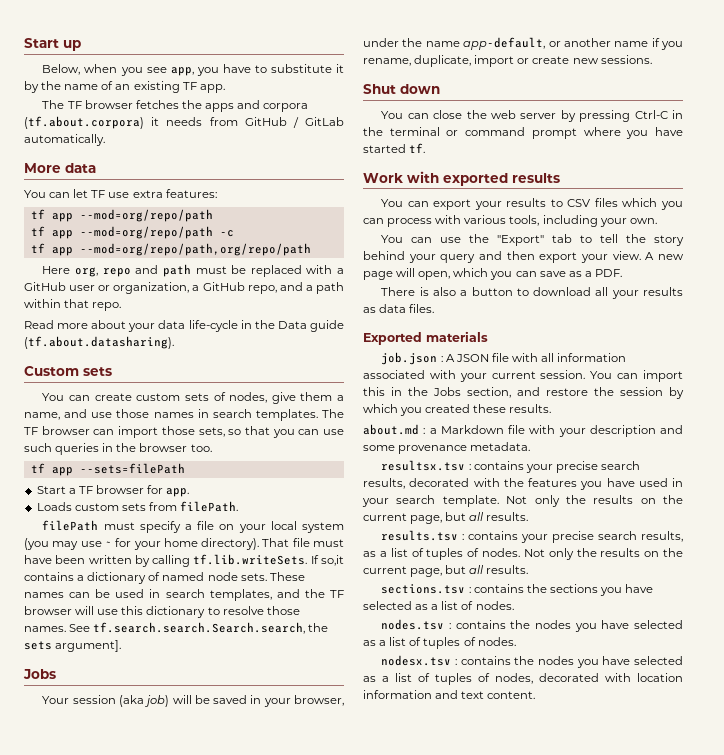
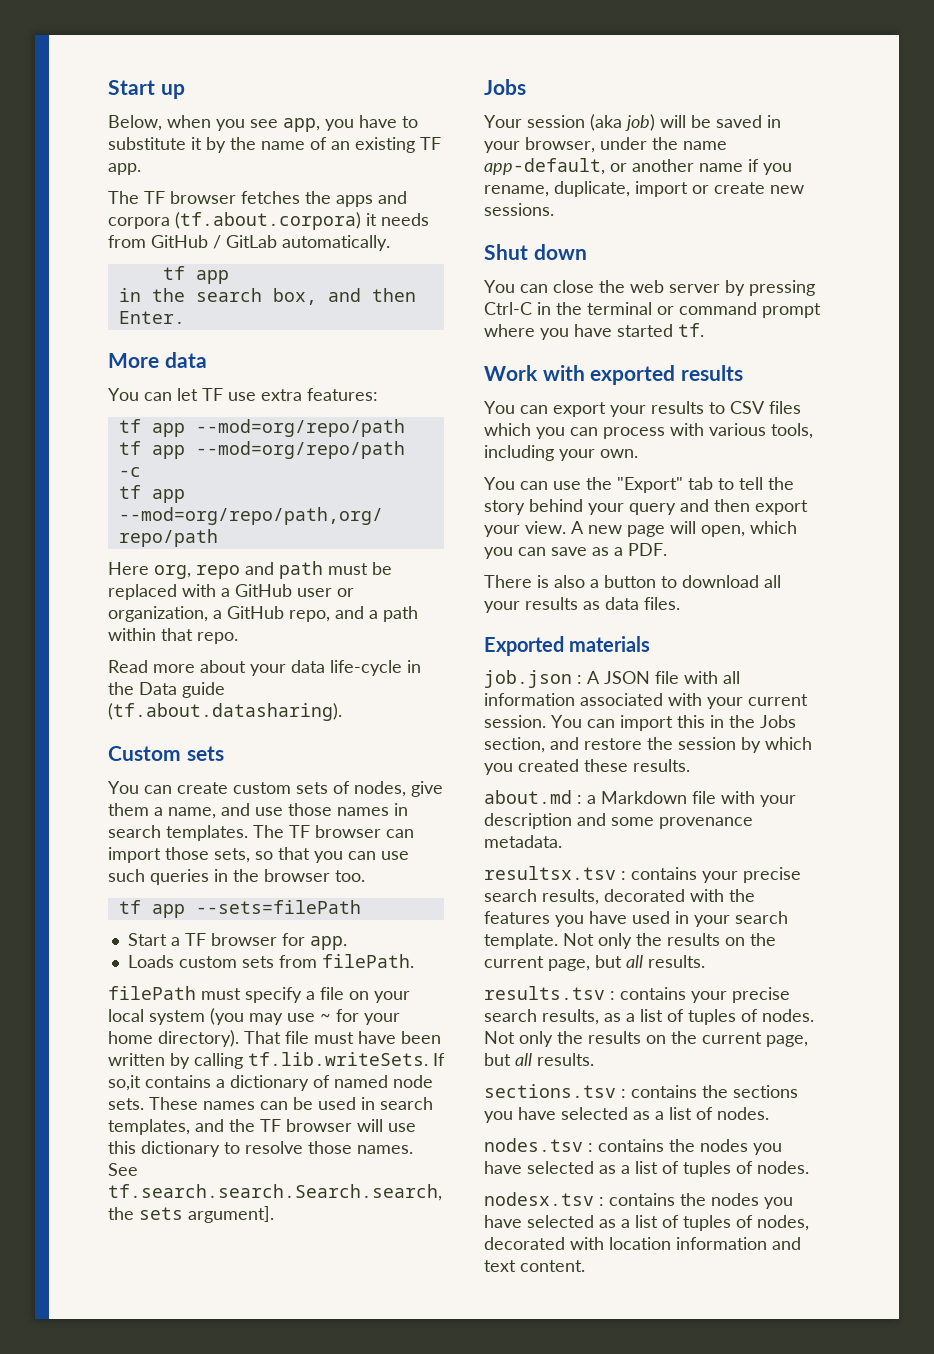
(105, 140) none -> [162,266,229,284] [118,288,416,305] [118,311,185,324] // tf app // in the search box, and then Enter.

